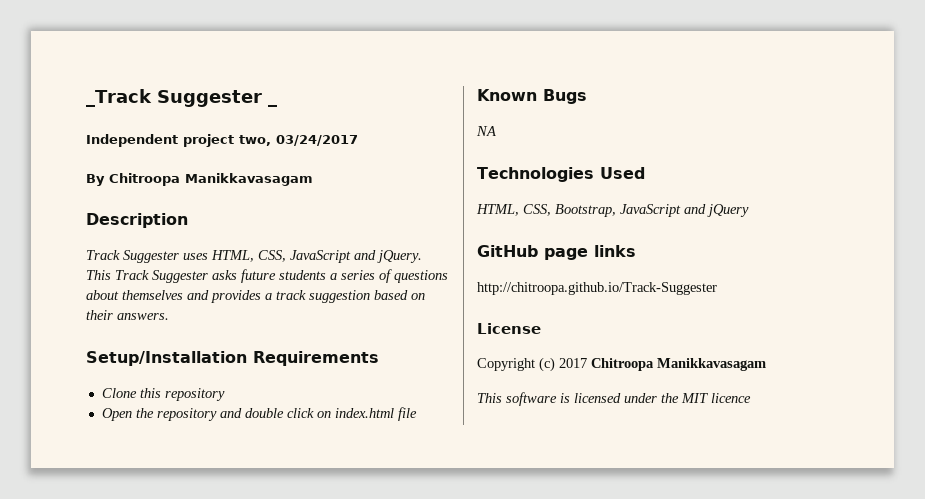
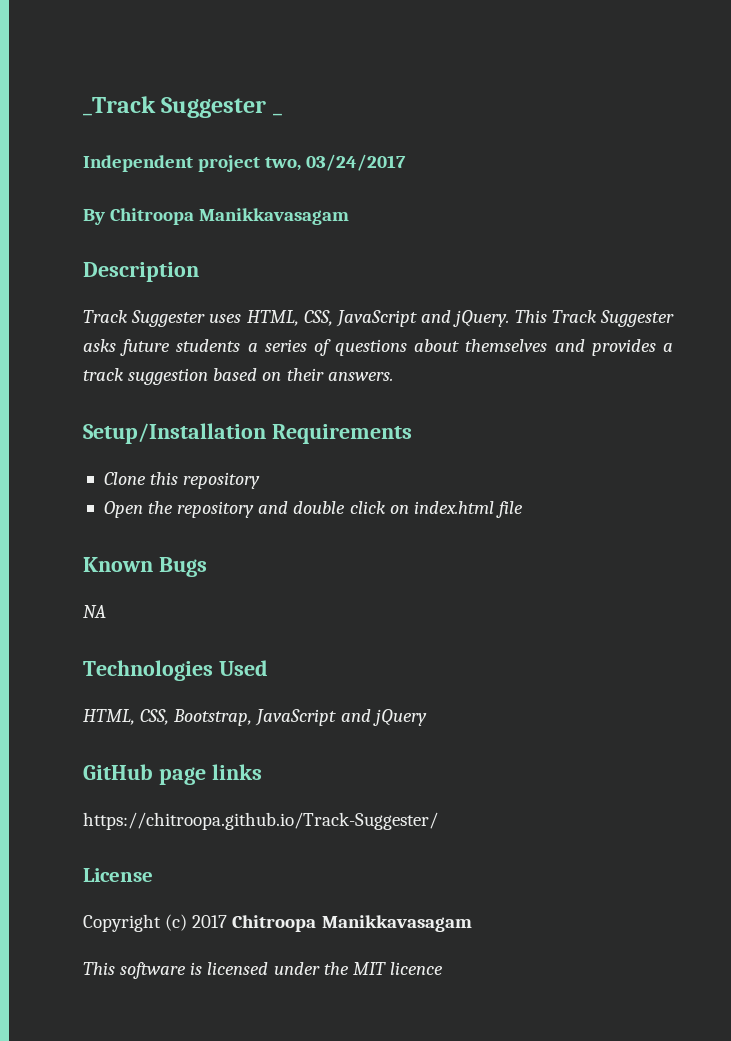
[477,282,717,295] http://chitroopa.github.io/Track-Suggester -> [83,812,438,830] https://chitroopa.github.io/Track-Suggester/

